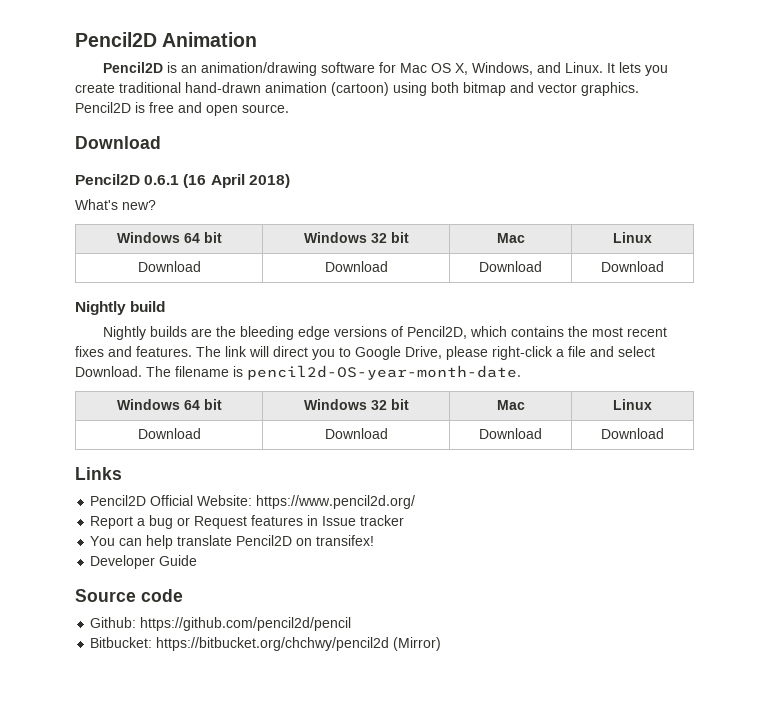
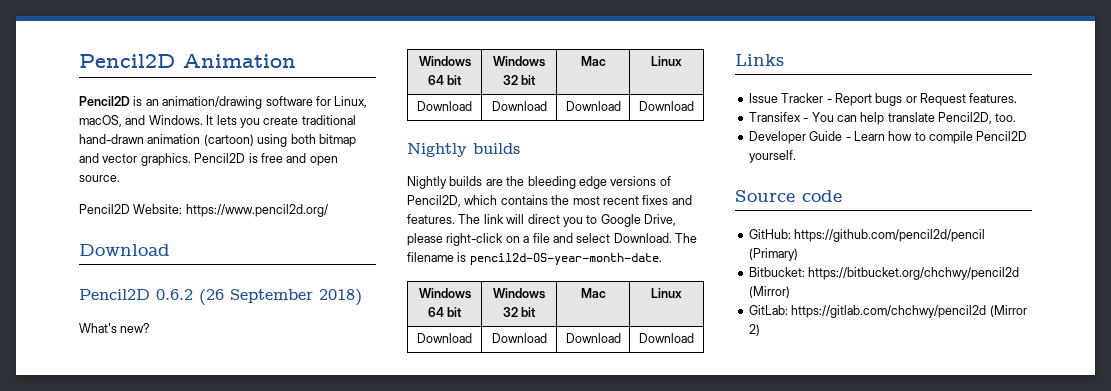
[399,62,603,75] Mac OS X, Windows, and Linux. -> [334,96,368,108] [79,115,203,127] Linux, macOS, and Windows.
(289, 108) none -> [79,204,328,217] // Pencil2D Website: https://www.pencil2d.org/
[144,174,245,188] 0.6.1 (16 April -> [156,289,313,305] 0.6.2 (26 September
[130,301,166,312] build -> [473,143,520,154] builds
(553, 353) none -> [505,236,520,243] on
[90,495,416,509] [90,515,405,529] Pencil2D Official Website: https://www.pencil2d.org/ // Report a bug or Request features in Issue tracker // -> [748,93,1018,106] [748,112,809,122] Issue Tracker - Report bugs or Request features. // Transifex -
[236,535,375,546] Pencil2D on transifex! -> [938,112,1017,124] Pencil2D, too.
(198, 560) none -> [845,131,1028,144] [748,150,796,163] - Learn how to compile Pencil2D yourself.
[90,617,137,628] Github: -> [748,229,791,239] GitHub:
(352, 624) none -> [748,248,798,261] (Primary)
(442, 644) none -> [748,305,1027,318] [748,324,760,336] // GitLab: https://gitlab.com/chchwy/pencil2d (Mirror 2)

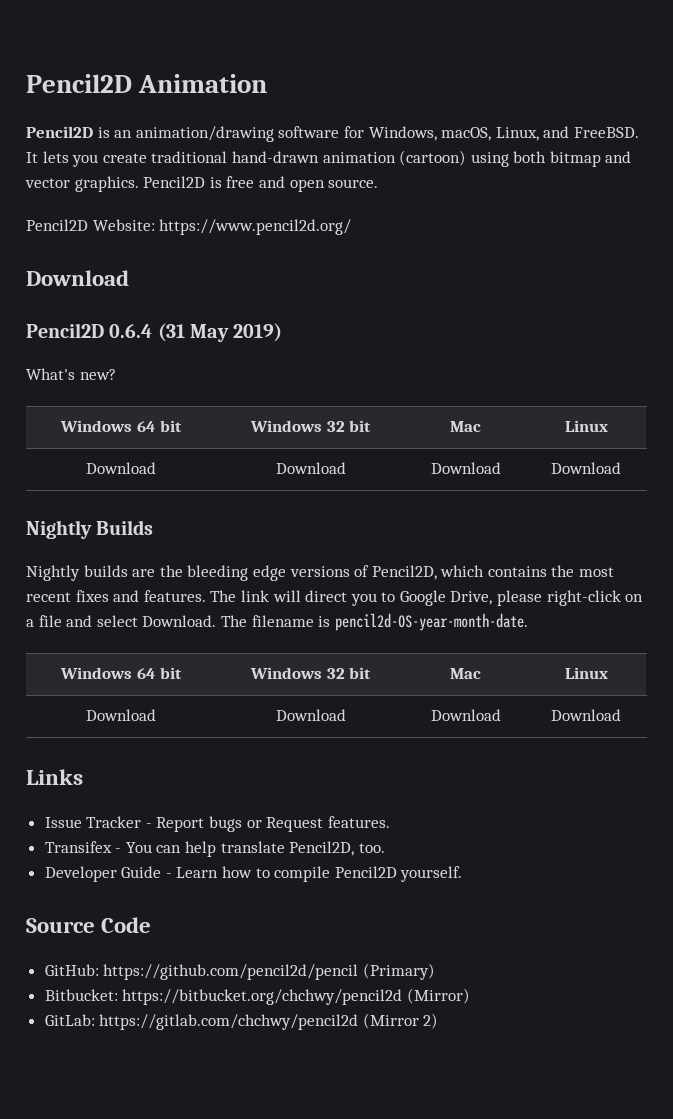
[334,96,368,108] [79,115,203,127] Linux, macOS, and Windows. -> [368,126,639,141] Windows, macOS, Linux, and FreeBSD.
[156,289,362,306] 0.6.2 (26 September 2018) -> [109,323,283,342] 0.6.4 (31 May 2019)
[473,143,520,154] builds -> [96,520,154,535] Builds
[802,190,842,202] code -> [101,917,152,933] Code

